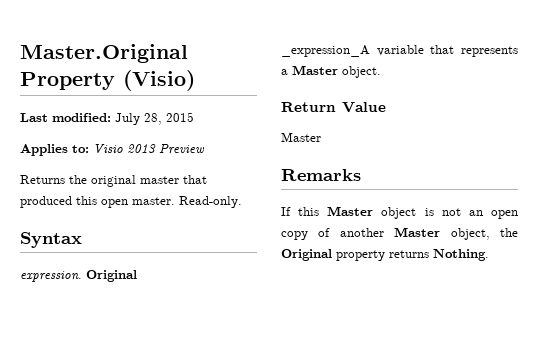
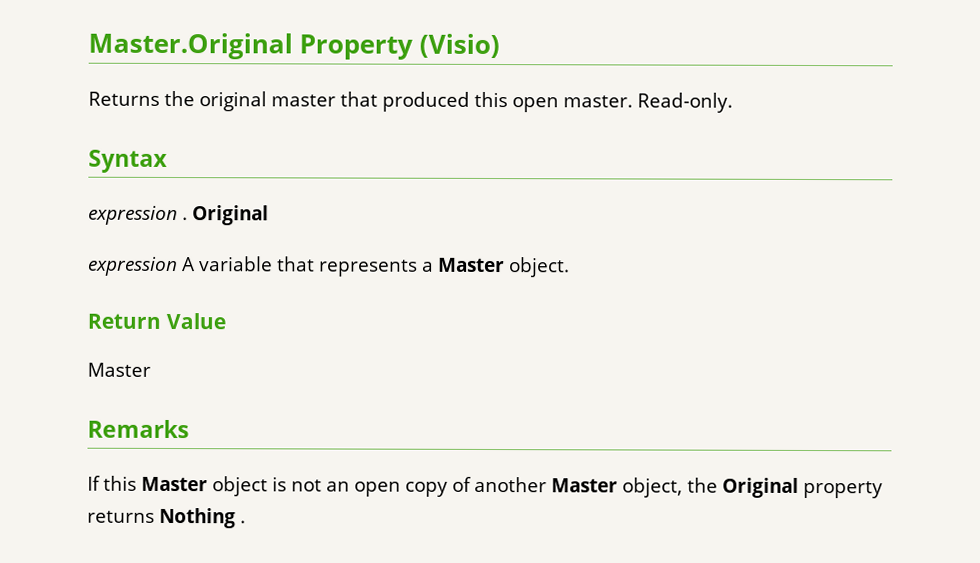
[20,112,194,125] [20,144,205,156] // Last modified: July 28, 2015 // Applies to: Visio 2013 Preview -> (501, 46) none
[20,271,82,282] expression. -> [88,205,188,226] expression .
[281,45,370,57] _expression_A -> [88,256,196,277] expression A
[433,249,489,261] Nothing. -> [159,507,246,529] Nothing .

